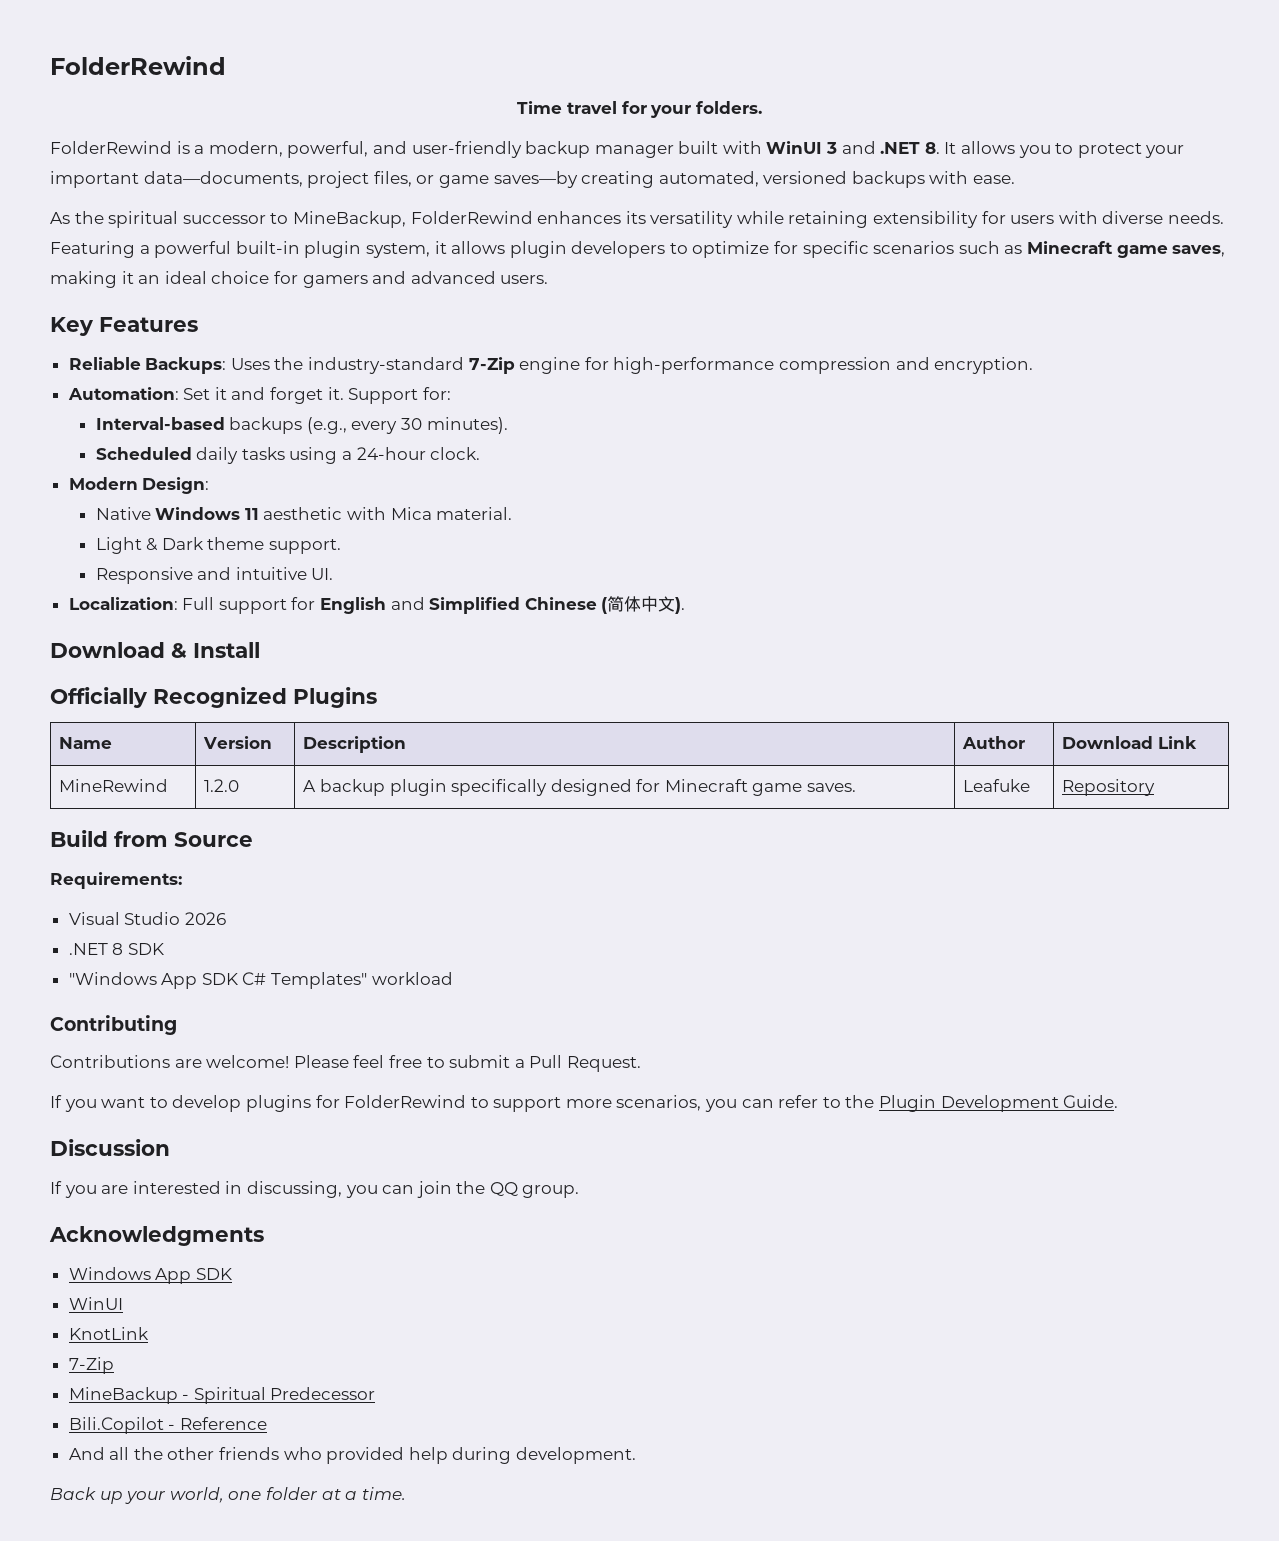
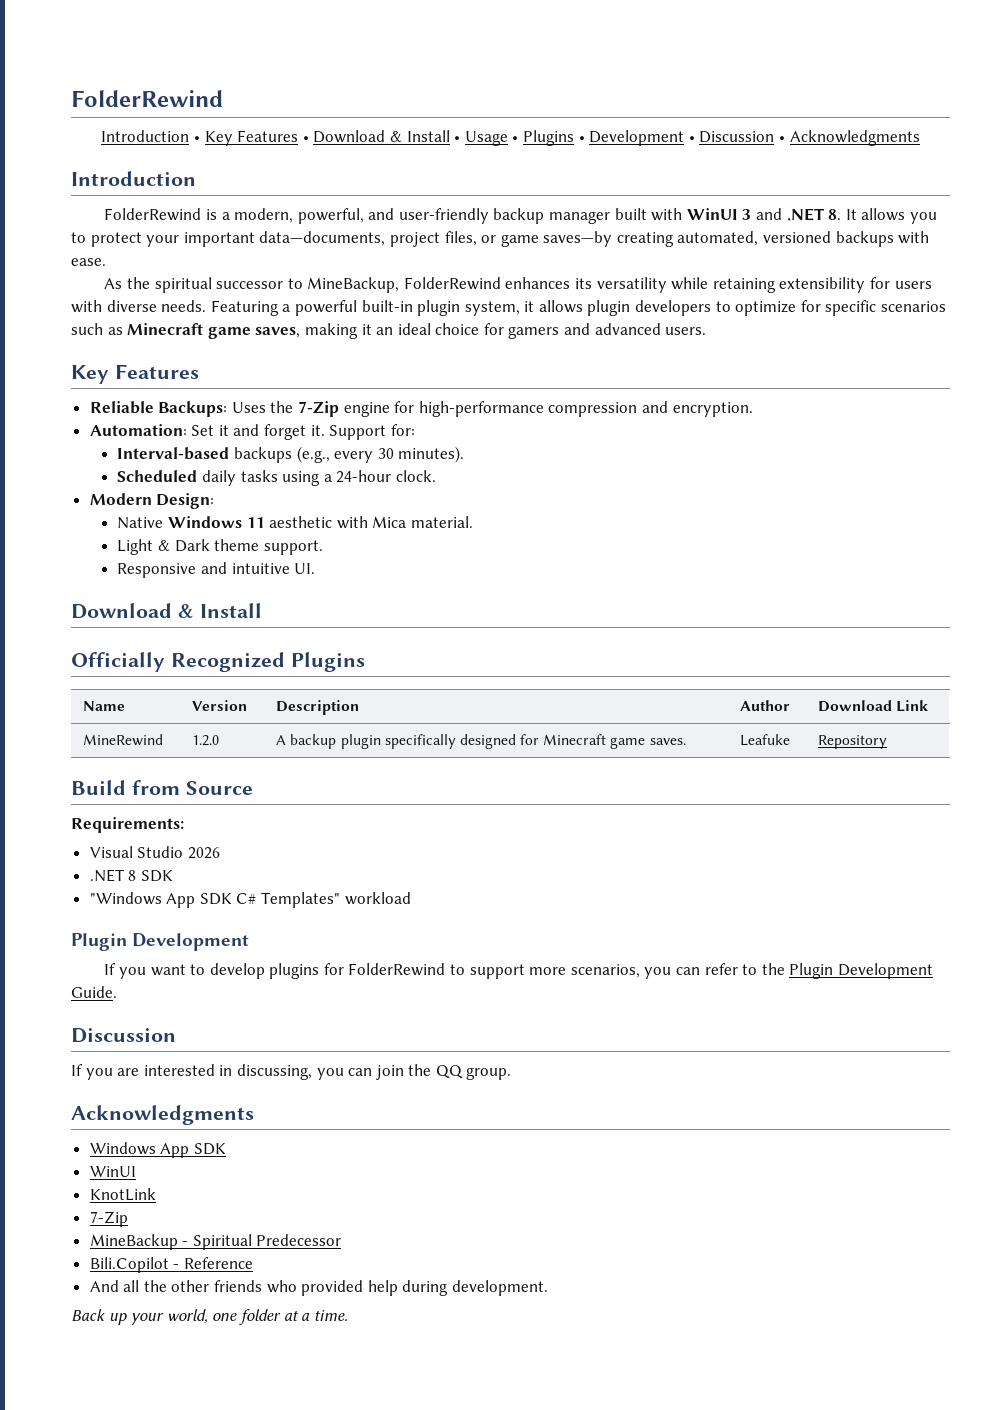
[517,101,762,118] Time travel for your folders. -> [101,130,920,146] [71,171,196,186] Introduction • Key Features • Download & Install • Usage • Plugins • Development • Discussion • Acknowledgments // Introduction
[308,357,465,374] industry-standard -> (294, 407) none
[68,596,686,614] // Localization: Full support for English and Simplified Chinese (简体中文). -> (316, 568) none
[50,1015,177,1035] [50,1055,641,1072] Contributing // Contributions are welcome! Please feel free to submit a Pull Request. -> [71,933,250,951] Plugin Development

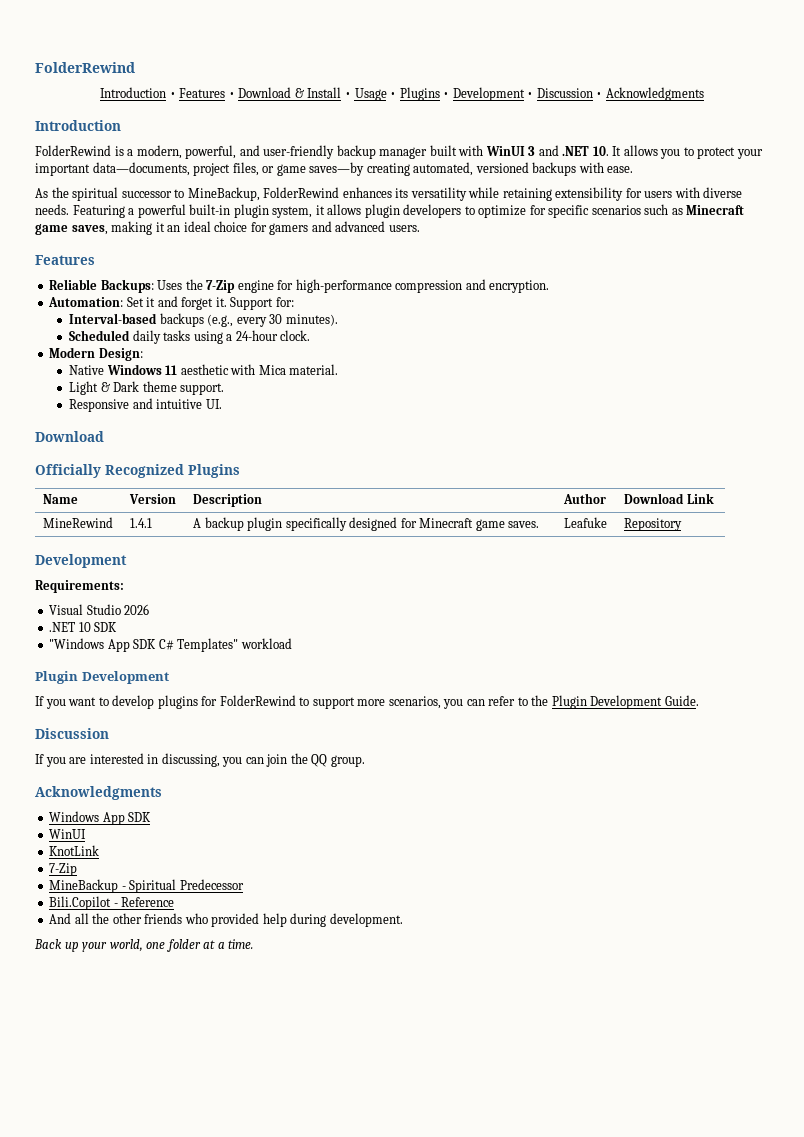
[204,131,233,146] Key -> (176, 95) none
[828,209,842,220] 8. -> [592,146,609,156] 10.
[71,365,109,384] Key -> (420, 228) none
[177,603,262,618] & Install -> (104, 436) none
[192,735,220,746] 1.2.0 -> [130,518,153,528] 1.4.1
[71,780,253,795] Build from Source -> [35,554,127,568] Development
[128,870,137,881] 8 -> [78,622,91,632] 10

